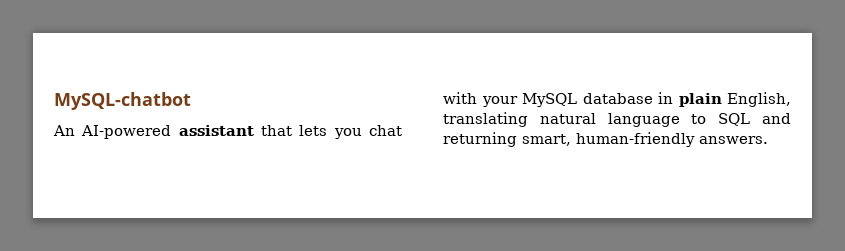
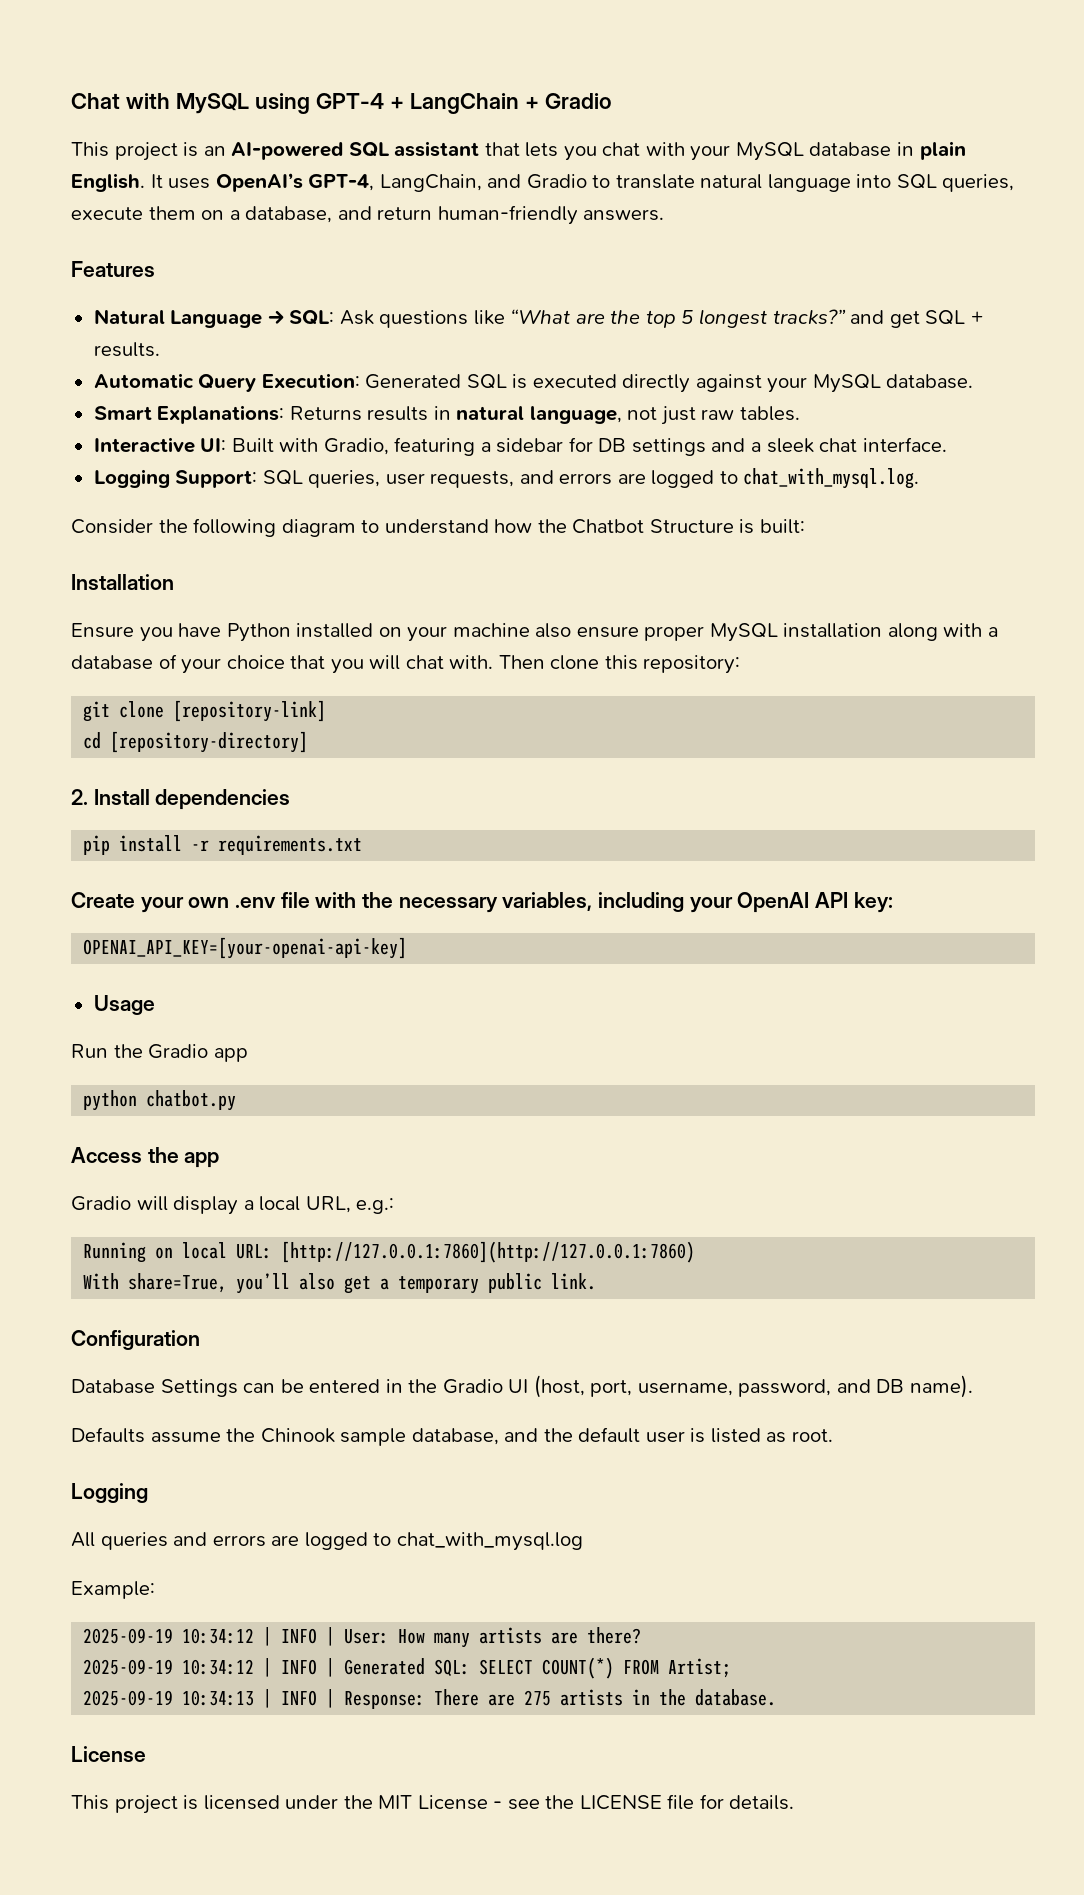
[54,92,191,110] [53,125,172,139] MySQL-chatbot // An AI-powered -> [71,93,612,114] [71,142,389,161] Chat with MySQL using GPT-4 + LangChain + Gradio // This project is an AI-powered SQL
[727,92,791,107] [443,112,791,127] [443,132,768,147] English, translating natural language to SQL and returning smart, human-friendly answers. -> [71,173,1015,192] [71,205,665,225] [71,261,155,277] [93,309,983,328] [93,342,160,357] [93,373,974,393] [93,405,800,425] [93,437,947,456] [93,468,920,489] [71,518,805,537] [71,574,174,590] [71,623,999,642] [71,654,741,674] [83,700,327,722] [83,731,309,753] [71,789,291,810] [83,835,363,855] [71,892,893,913] [83,937,408,959] [93,995,155,1015] [71,1044,248,1062] [83,1090,237,1111] [71,1147,220,1168] [71,1196,395,1215] [83,1241,696,1263] [83,1273,597,1294] [71,1330,200,1350] [71,1375,974,1398] [71,1427,833,1446] [71,1483,148,1503] [71,1532,583,1551] [71,1581,155,1599] [83,1627,642,1648] [83,1657,732,1679] [83,1689,777,1709] [71,1746,146,1762] [71,1794,795,1814] English. It uses OpenAI’s GPT-4, LangChain, and Gradio to translate natural language into SQL queries, execute them on a database, and return human-friendly answers. // Features // Natural Language → SQL: Ask questions like “What are the top 5 longest tracks?” and get SQL + results. // Automatic Query Execution: Generated SQL is executed directly against your MySQL database. // Smart Explanations: Returns results in natural language, not just raw tables. // Interactive UI: Built with Gradio, featuring a sidebar for DB settings and a sleek chat interface. // Logging Support: SQL queries, user requests, and errors are logged to chat_with_mysql.log. // Consider the following diagram to understand how the Chatbot Structure is built: // Installation // Ensure you have Python installed on your machine also ensure proper MySQL installation along with a database of your choice that you will chat with. Then clone this repository: // git clone [repository-link] // cd [repository-directory] // 2. Install dependencies // pip install -r requirements.txt // Create your own .env file with the necessary variables, including your OpenAI API key: // OPENAI_API_KEY=[your-openai-api-key] // Usage // Run the Gradio app // python chatbot.py // Access the app // Gradio will display a local URL, e.g.: // Running on local URL: [http://127.0.0.1:7860](http://127.0.0.1:7860) // With share=True, you’ll also get a temporary public link. // Configuration // Database Settings can be entered in the Gradio UI (host, port, username, password, and DB name). // Defaults assume the Chinook sample database, and the default user is listed as root. // Logging // All queries and errors are logged to chat_with_mysql.log // Example: // 2025-09-19 10:34:12 | INFO | User: How many artists are there? // 2025-09-19 10:34:12 | INFO | Generated SQL: SELECT COUNT(*) FROM Artist; // 2025-09-19 10:34:13 | INFO | Response: There are 275 artists in the database. // License // This project is licensed under the MIT License - see the LICENSE file for details.

